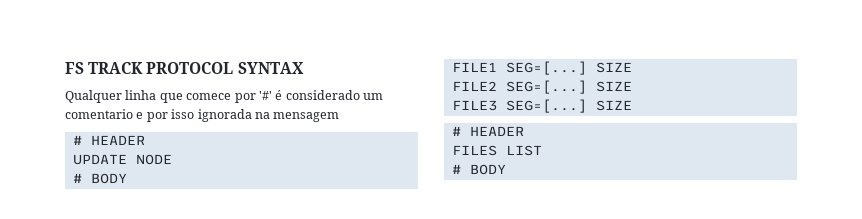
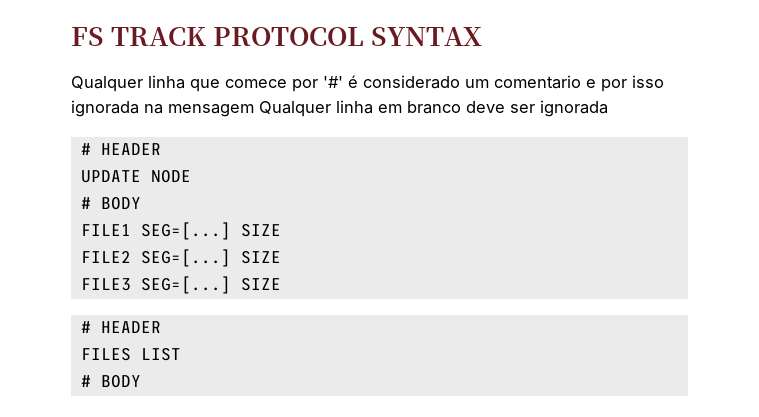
(340, 117) none -> [259,100,608,117] Qualquer linha em branco deve ser ignorada

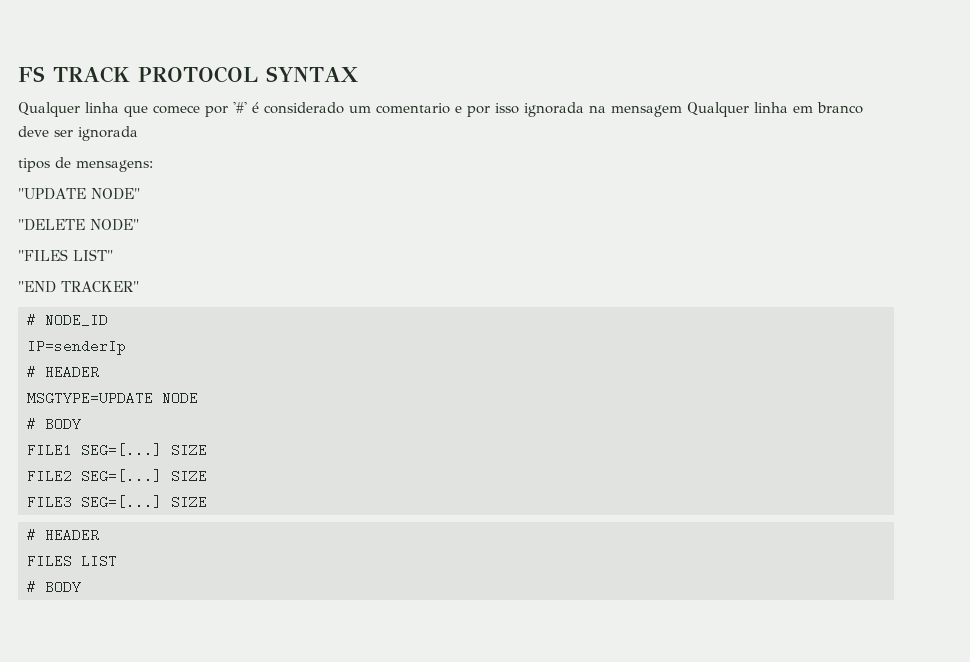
[80,143,161,155] [80,170,141,183] // # HEADER // UPDATE -> [18,157,153,172] [18,188,140,200] [18,219,139,231] [18,249,113,261] [18,281,139,293] [27,313,108,327] [27,339,126,355] [27,365,99,379] [27,391,153,405] // tipos de mensagens: // "UPDATE NODE" // "DELETE NODE" // "FILES LIST" // "END TRACKER" // # NODE_ID // IP=senderIp // # HEADER // MSGTYPE=UPDATE

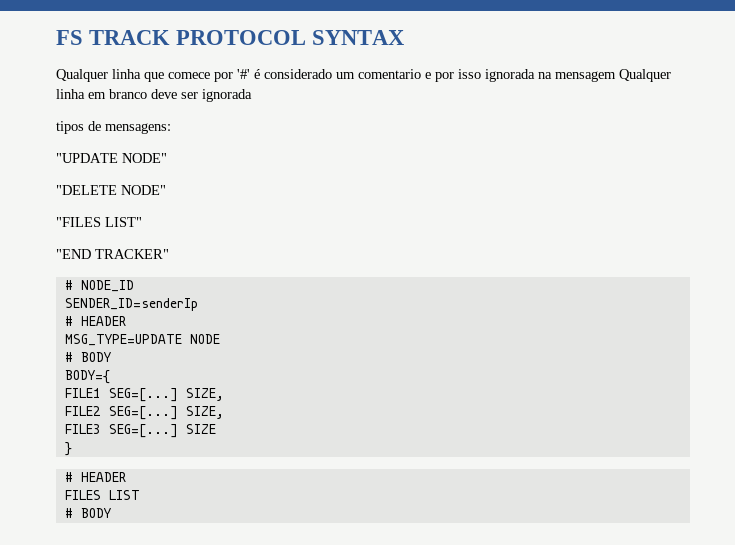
[27,339,126,355] [27,365,99,379] [27,391,153,405] IP=senderIp // # HEADER // MSGTYPE=UPDATE -> [64,298,198,311] [64,316,126,326] [64,334,182,346] SENDER_ID=senderIp // # HEADER // MSG_TYPE=UPDATE
(81, 424) none -> [64,370,110,384] // BODY={
[171,443,207,457] SIZE -> [185,388,224,401] SIZE,
[171,469,207,483] SIZE -> [185,406,224,419] SIZE,
(207, 502) none -> [64,442,72,456] // }

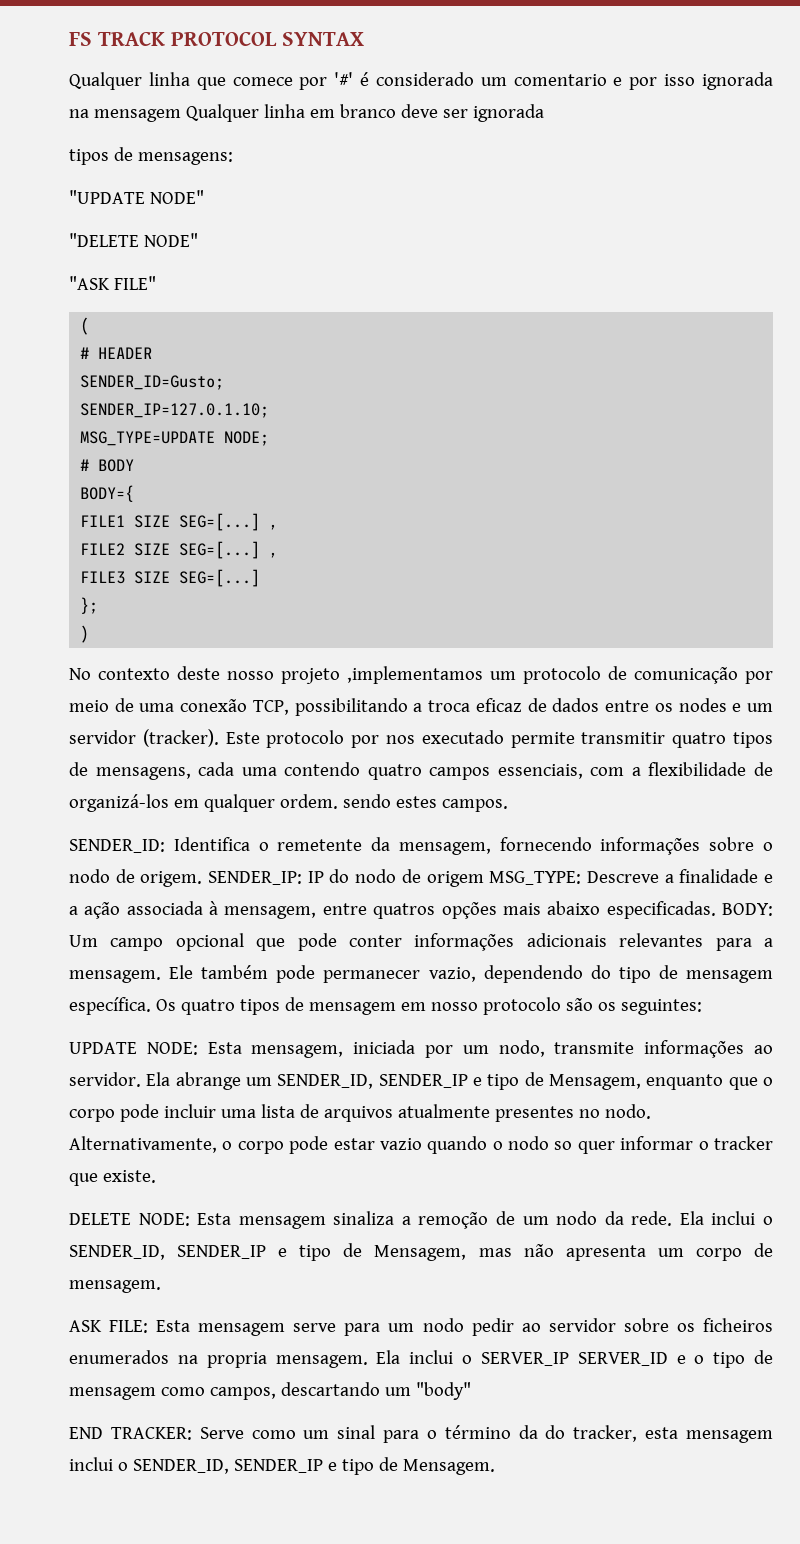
[56,217,142,227] [56,249,169,259] [64,280,134,292] [64,298,198,311] [64,316,126,326] "FILES LIST" // "END TRACKER" // # NODE_ID // SENDER_ID=senderIp // # HEADER -> [69,276,156,290] [80,317,90,335] [80,347,153,359] [80,375,225,390] [80,403,270,418] "ASK FILE" // ( // # HEADER // SENDER_ID=Gusto; // SENDER_IP=127.0.1.10;
[189,334,220,344] NODE -> [224,431,270,446] NODE;
[108,388,224,402] [64,406,224,420] SEG=[...] SIZE, // FILE2 SEG=[...] SIZE, -> [134,513,279,531] [80,541,279,559] SIZE SEG=[...] , // FILE2 SIZE SEG=[...] ,
[108,424,216,438] [64,442,72,456] [64,472,126,482] [64,490,140,500] [64,508,111,518] SEG=[...] SIZE // } // # HEADER // FILES LIST // # BODY -> [134,569,261,587] [80,597,99,614] [80,625,90,643] [69,666,773,684] [69,698,774,716] [69,729,773,748] [69,762,773,780] [69,794,508,812] [69,837,774,855] [69,869,773,887] [69,901,773,919] [69,933,773,951] [69,965,774,983] [69,997,702,1015] [69,1040,773,1058] [69,1072,773,1090] [69,1104,651,1122] [69,1136,774,1154] [69,1170,156,1186] [69,1211,773,1229] [69,1243,773,1261] [69,1280,161,1293] [69,1318,774,1336] [69,1350,773,1368] [69,1382,471,1400] [69,1425,773,1443] [69,1457,495,1475] SIZE SEG=[...] // }; // ) // No contexto deste nosso projeto ,implementamos um protocolo de comunicação por meio de uma conexão TCP, possibilitando a troca eficaz de dados entre os nodes e um servidor (tracker). Este protocolo por nos executado permite transmitir quatro tipos de mensagens, cada uma contendo quatro campos essenciais, com a flexibilidade de organizá-los em qualquer ordem. sendo estes campos. // SENDER_ID: Identifica o remetente da mensagem, fornecendo informações sobre o nodo de origem. SENDER_IP: IP do nodo de origem MSG_TYPE: Descreve a finalidade e a ação associada à mensagem, entre quatros opções mais abaixo especificadas. BODY: Um campo opcional que pode conter informações adicionais relevantes para a mensagem. Ele também pode permanecer vazio, dependendo do tipo de mensagem específica. Os quatro tipos de mensagem em nosso protocolo são os seguintes: // UPDATE NODE: Esta mensagem, iniciada por um nodo, transmite informações ao servidor. Ela abrange um SENDER_ID, SENDER_IP e tipo de Mensagem, enquanto que o corpo pode incluir uma lista de arquivos atualmente presentes no nodo. Alternativamente, o corpo pode estar vazio quando o nodo so quer informar o tracker que existe. // DELETE NODE: Esta mensagem sinaliza a remoção de um nodo da rede. Ela inclui o SENDER_ID, SENDER_IP e tipo de Mensagem, mas não apresenta um corpo de mensagem. // ASK FILE: Esta mensagem serve para um nodo pedir ao servidor sobre os ficheiros enumerados na propria mensagem. Ela inclui o SERVER_IP SERVER_ID e o tipo de mensagem como campos, descartando um "body" // END TRACKER: Serve como um sinal para o término da do tracker, esta mensagem inclui o SENDER_ID, SENDER_IP e tipo de Mensagem.

